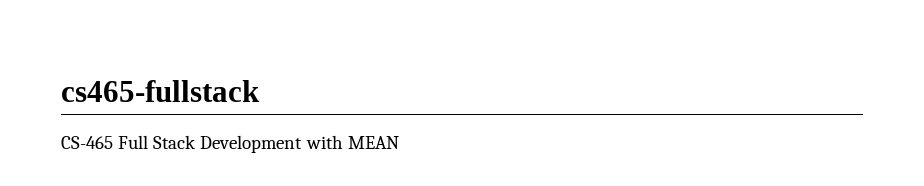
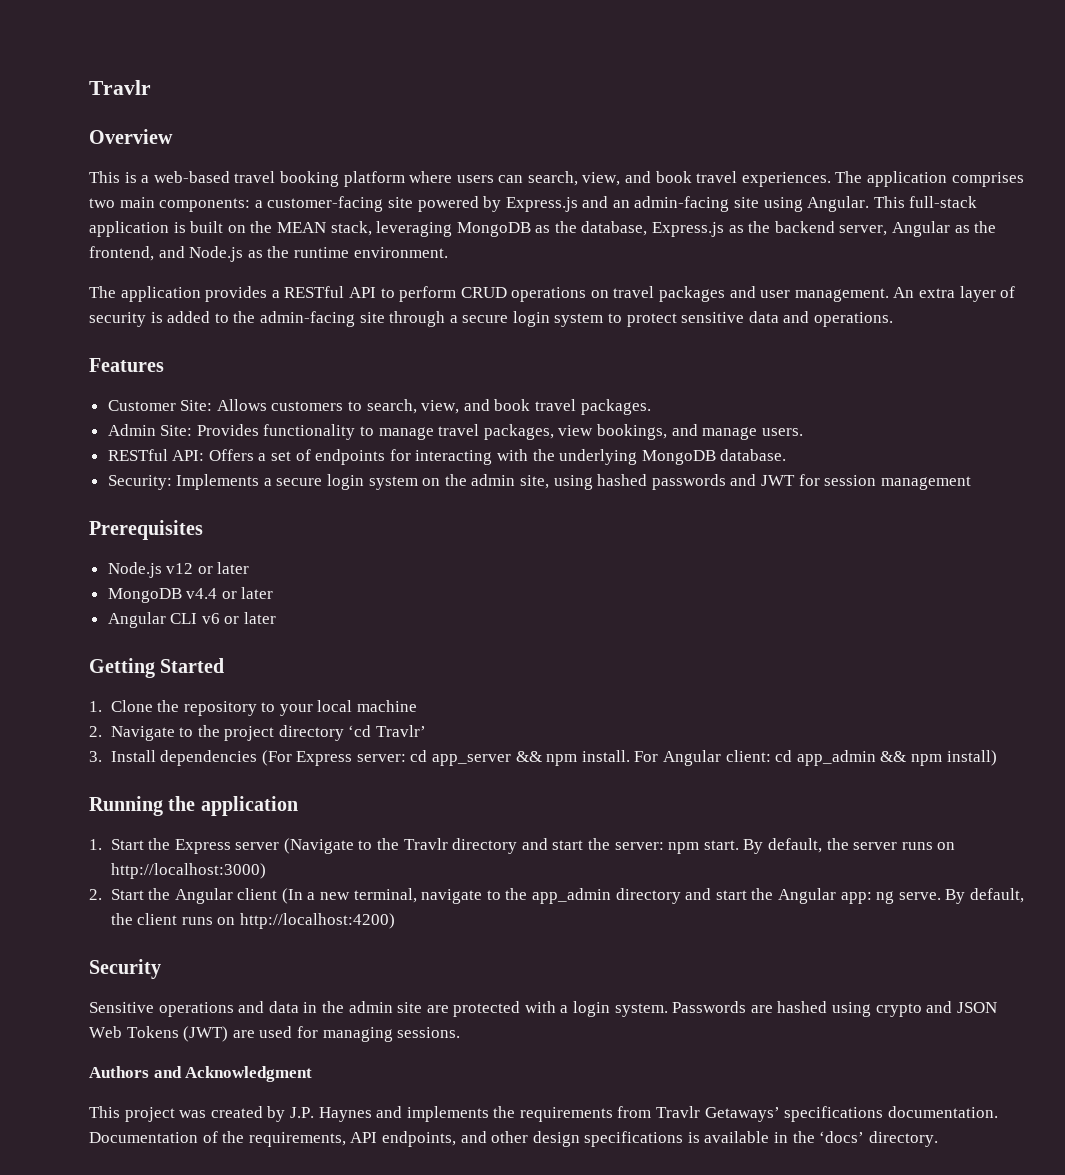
[61,80,260,102] [61,135,399,153] cs465-fullstack // CS-465 Full Stack Development with MEAN -> [89,80,151,95] [89,129,173,144] [89,171,1024,187] [89,196,978,212] [89,221,997,237] [89,246,448,262] [89,286,1016,302] [89,311,894,327] [89,358,164,372] [107,399,651,415] [107,424,803,440] [107,449,787,465] [107,474,971,490] [89,520,203,540] [107,562,250,578] [107,587,274,603] [107,612,277,628] [89,658,225,678] [89,700,418,716] [89,725,427,741] [89,750,997,766] [89,796,298,816] [89,838,956,854] [110,863,266,879] [89,888,1024,904] [110,913,395,929] [89,959,161,979] [89,1001,997,1017] [89,1026,461,1042] [89,1066,313,1082] [89,1106,998,1122] [89,1131,938,1147] Travlr // Overview // This is a web-based travel booking platform where users can search, view, and book travel experiences. The application comprises two main components: a customer-facing site powered by Express.js and an admin-facing site using Angular. This full-stack application is built on the MEAN stack, leveraging MongoDB as the database, Express.js as the backend server, Angular as the frontend, and Node.js as the runtime environment. // The application provides a RESTful API to perform CRUD operations on travel packages and user management. An extra layer of security is added to the admin-facing site through a secure login system to protect sensitive data and operations. // Features // Customer Site: Allows customers to search, view, and book travel packages. // Admin Site: Provides functionality to manage travel packages, view bookings, and manage users. // RESTful API: Offers a set of endpoints for interacting with the underlying MongoDB database. // Security: Implements a secure login system on the admin site, using hashed passwords and JWT for session management // Prerequisites // Node.js v12 or later // MongoDB v4.4 or later // Angular CLI v6 or later // Getting Started // 1. Clone the repository to your local machine // 2. Navigate to the project directory ‘cd Travlr’ // 3. Install dependencies (For Express server: cd app_server && npm install. For Angular client: cd app_admin && npm install) // Running the application // 1. Start the Express server (Navigate to the Travlr directory and start the server: npm start. By default, the server runs on http://localhost:3000) // 2. Start the Angular client (In a new terminal, navigate to the app_admin directory and start the Angular app: ng serve. By default, the client runs on http://localhost:4200) // Security // Sensitive operations and data in the admin site are protected with a login system. Passwords are hashed using crypto and JSON Web Tokens (JWT) are used for managing sessions. // Authors and Acknowledgment // This project was created by J.P. Haynes and implements the requirements from Travlr Getaways’ specifications documentation. Documentation of the requirements, API endpoints, and other design specifications is available in the ‘docs’ directory.

